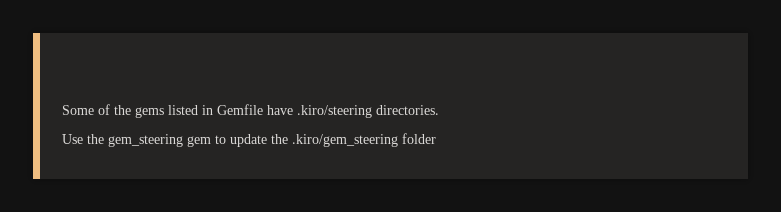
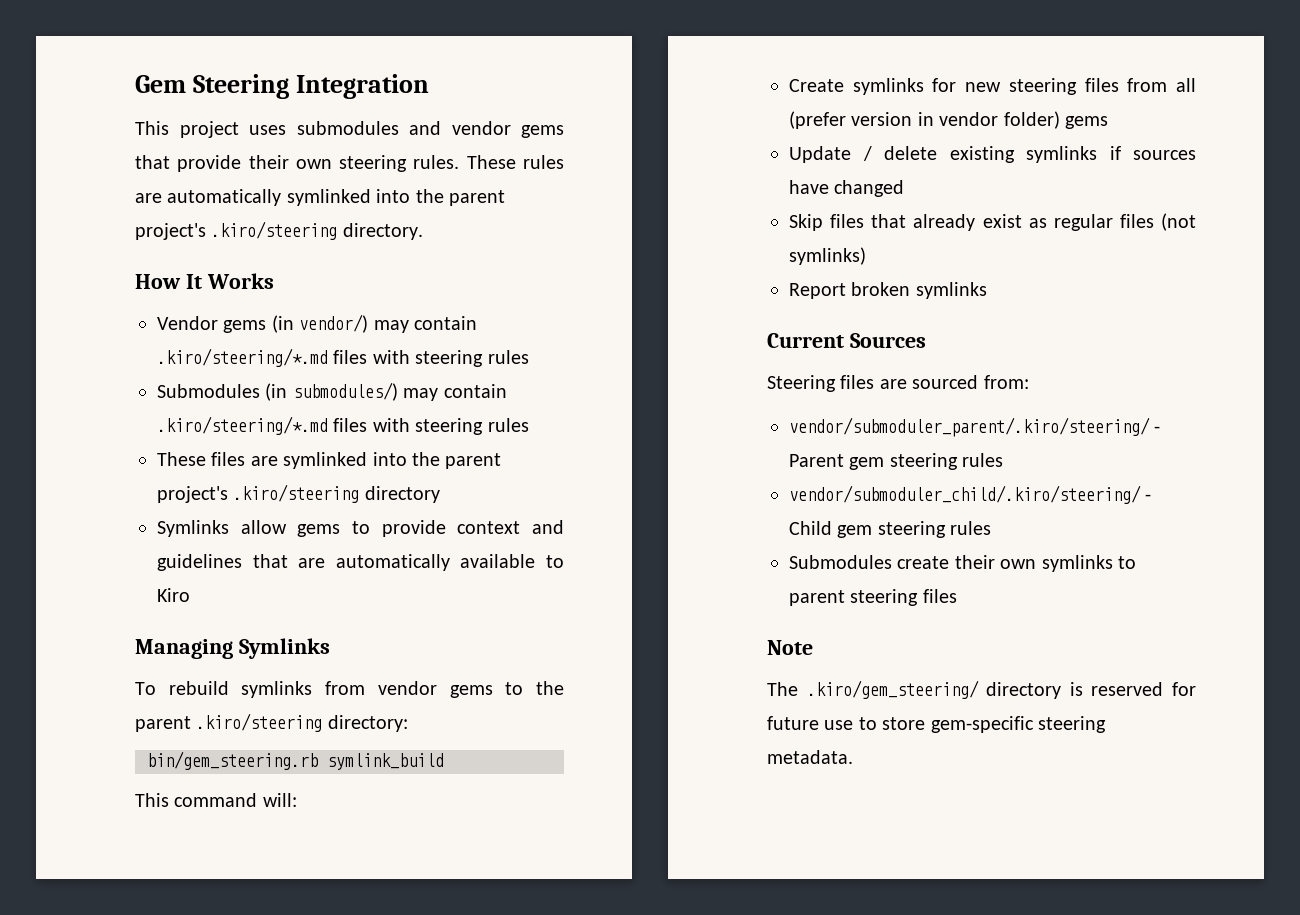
[62,104,439,118] [62,133,436,147] Some of the gems listed in Gemfile have .kiro/steering directories. // Use the gem_steering gem to update the .kiro/gem_steering folder -> [135,74,429,99] [135,121,564,138] [135,155,564,172] [135,189,505,206] [135,221,423,240] [135,273,274,289] [157,314,477,333] [157,348,529,367] [157,382,507,401] [157,416,529,435] [157,452,502,469] [157,484,440,503] [157,520,565,537] [157,554,564,571] [157,588,190,602] [135,638,330,659] [135,681,564,698] [135,713,408,732] [147,751,444,770] [135,793,297,807] [789,78,1196,95] [789,111,1108,129] [789,146,1196,163] [789,180,905,197] [789,213,1196,231] [789,247,866,265] [789,282,987,299] [767,333,926,348] [767,375,1029,392] [789,417,1161,437] [789,453,1004,470] [789,485,1152,504] [789,521,992,538] [789,555,1136,572] [789,589,957,606] [767,640,813,655] [767,680,1196,699] [767,716,1106,733] [767,750,853,764] Gem Steering Integration // This project uses submodules and vendor gems that provide their own steering rules. These rules are automatically symlinked into the parent project's .kiro/steering directory. // How It Works // Vendor gems (in vendor/) may contain .kiro/steering/*.md files with steering rules // Submodules (in submodules/) may contain .kiro/steering/*.md files with steering rules // These files are symlinked into the parent project's .kiro/steering directory // Symlinks allow gems to provide context and guidelines that are automatically available to Kiro // Managing Symlinks // To rebuild symlinks from vendor gems to the parent .kiro/steering directory: // bin/gem_steering.rb symlink_build // This command will: // Create symlinks for new steering files from all (prefer version in vendor folder) gems // Update / delete existing symlinks if sources have changed // Skip files that already exist as regular files (not symlinks) // Report broken symlinks // Current Sources // Steering files are sourced from: // vendor/submoduler_parent/.kiro/steering/ - Parent gem steering rules // vendor/submoduler_child/.kiro/steering/ - Child gem steering rules // Submodules create their own symlinks to parent steering files // Note // The .kiro/gem_steering/ directory is reserved for future use to store gem-specific steering metadata.

